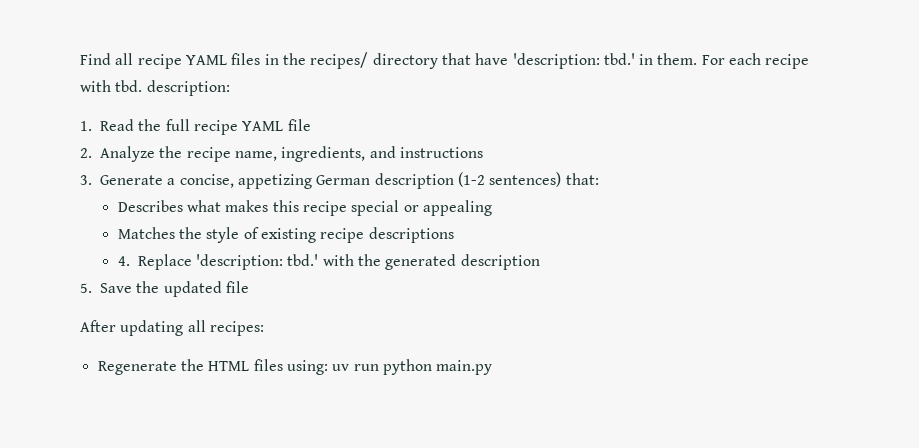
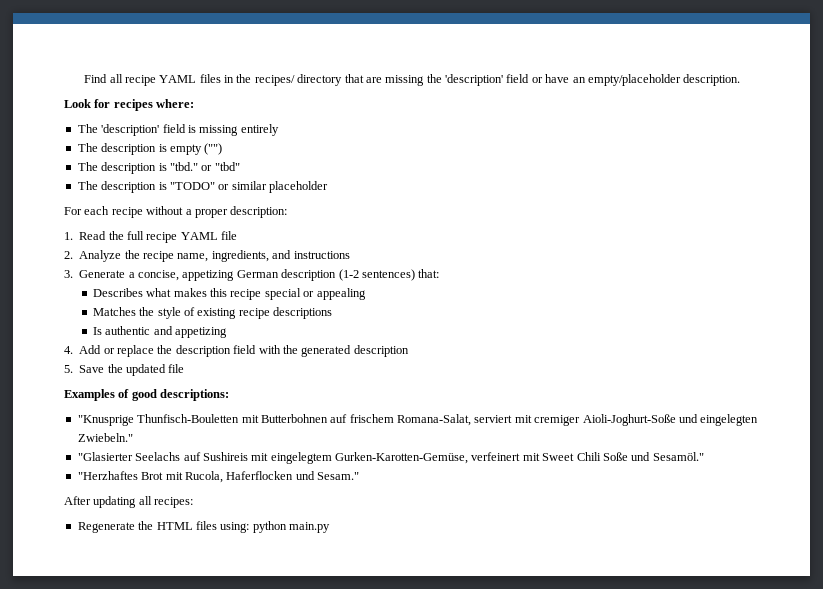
[475,53,810,69] [80,80,143,92] have 'description: tbd.' in them. For each recipe with tbd. -> [365,74,741,86] [64,99,195,111] [77,124,279,136] [77,143,223,155] [77,162,240,174] [77,181,328,193] [64,206,228,218] are missing the 'description' field or have an empty/placeholder description. // Look for recipes where: // The 'description' field is missing entirely // The description is empty ("") // The description is "tbd." or "tbd" // The description is "TODO" or similar placeholder // For each recipe without a proper
[117,254,319,270] 4. Replace 'description: tbd.' -> [92,326,228,338] [64,345,257,357] Is authentic and appetizing // 4. Add or replace the description field
(250, 287) none -> [64,389,230,401] [77,414,759,426] [77,433,133,442] [77,452,704,464] [77,471,359,483] // Examples of good descriptions: // "Knusprige Thunfisch-Bouletten mit Butterbohnen auf frischem Romana-Salat, serviert mit cremiger Aioli-Joghurt-Soße und eingelegten Zwiebeln." // "Glasierter Seelachs auf Sushireis mit eingelegtem Gurken-Karotten-Gemüse, verfeinert mit Sweet Chili Soße und Sesamöl." // "Herzhaftes Brot mit Rucola, Haferflocken und Sesam."
[332,364,379,371] uv run -> (250, 527) none

